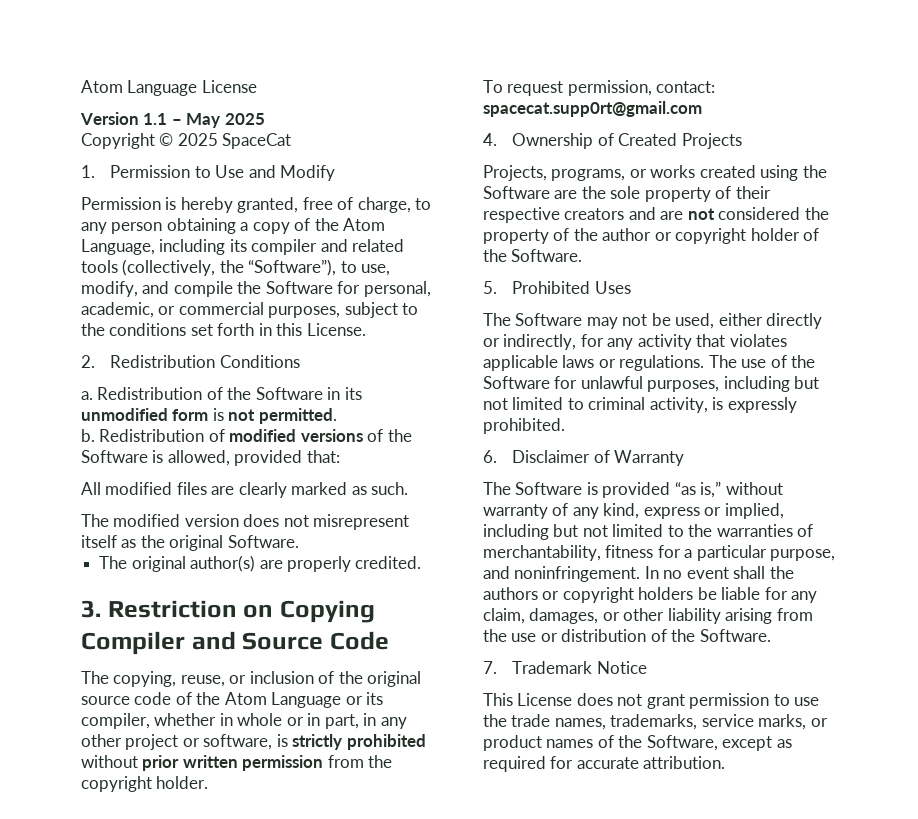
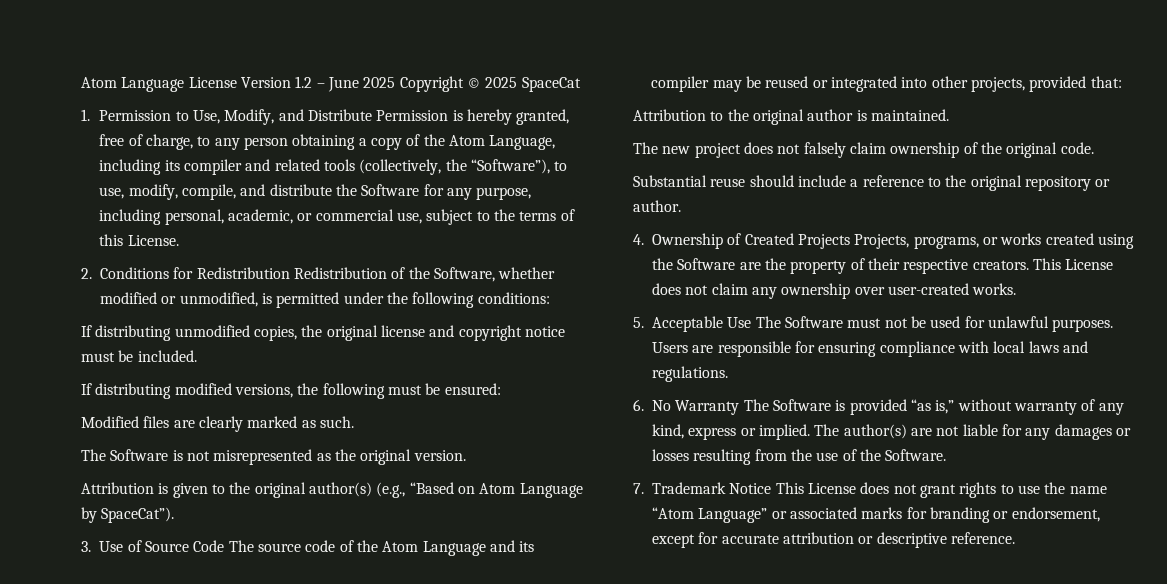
[80,112,265,128] // Version 1.1 – May 2025 // -> [240,76,396,92] Version 1.2 – June 2025
[215,165,336,181] Use and Modify // -> [192,109,372,125] Use, Modify, and Distribute
[142,281,361,297] and compile the Software for -> [181,184,532,200] [99,209,162,225] compile, and distribute the Software for any purpose, including
[268,306,341,318] purposes, -> [396,212,422,224] use,
[109,323,272,336] conditions set forth in -> [519,209,575,221] terms of
[110,355,300,368] [81,387,362,400] [81,408,337,424] [81,429,412,442] [81,450,340,466] [81,482,173,495] Redistribution Conditions // a. Redistribution of the Software in its unmodified form is not permitted. // b. Redistribution of modified versions of the Software is allowed, provided that: // All modified -> [100,267,556,282] [100,292,550,308] [81,325,565,341] [81,350,197,362] [81,383,501,399] [81,416,139,428] Conditions for Redistribution Redistribution of the Software, whether modified or unmodified, is permitted under the following conditions: // If distributing unmodified copies, the original license and copyright notice must be included. // If distributing modified versions, the following must be ensured: // Modified
[113,514,410,530] [81,535,299,551] [99,555,422,572] [81,600,375,623] [81,631,389,655] [81,671,422,687] modified version does not misrepresent itself as the original Software. // The original author(s) are properly credited. // 3. Restriction on Copying Compiler and Source Code // The copying, reuse, or inclusion of the original -> [110,449,466,465] [81,482,583,498] [81,507,175,523] [81,540,254,552] Software is not misrepresented as the original version. // Attribution is given to the original author(s) (e.g., “Based on Atom Language by SpaceCat”). // 3. Use of Source Code The
[345,692,384,705] [81,713,407,729] [81,734,426,750] [81,755,393,771] [81,776,209,792] [483,80,716,96] [483,101,702,117] or its compiler, whether in whole or in part, in any other project or software, is strictly prohibited without prior written permission from the copyright holder. // To request permission, contact: spacecat.supp0rt@gmail.com -> [489,540,535,552] [651,76,1122,92] [633,109,949,125] [633,142,1094,158] [633,175,1111,191] [633,200,681,212] and its compiler may be reused or integrated into other projects, provided that: // Attribution to the original author is maintained. // The new project does not falsely claim ownership of the original code. // Substantial reuse should include a reference to the original repository or author.
(742, 141) // -> (850, 241) none
[610,186,641,199] sole -> (786, 264) none
[564,207,829,220] [483,228,820,244] [483,249,583,262] creators and are not considered the property of the author or copyright holder of the Software. -> [972,258,1114,270] [652,283,1017,299] creators. This License does not claim any ownership over user-created works.
[512,281,631,294] [483,313,618,329] Prohibited Uses // The Software may -> [652,316,882,332] Acceptable Use The Software must
[675,313,823,329] [483,334,787,350] [483,355,816,371] [483,376,820,392] [483,397,797,413] [483,418,565,434] used, either directly or indirectly, for any activity that violates applicable laws or regulations. The use of the Software for unlawful purposes, including but not limited to criminal activity, is expressly prohibited. -> [930,316,1114,332] [652,341,1088,357] [652,366,728,382] used for unlawful purposes. Users are responsible for ensuring compliance with local laws and regulations.
[512,450,610,463] Disclaimer of -> [652,400,671,411] No
(685, 458) // -> (740, 407) none
[724,503,784,519] [483,524,814,540] [483,545,836,561] [483,566,794,582] [483,587,818,603] [483,608,773,624] implied, including but not limited to the warranties of merchantability, fitness for a particular purpose, and noninfringement. In no event shall the authors or copyright holders be liable for any claim, damages, or other liability arising -> [758,424,1131,440] [652,449,752,465] implied. The author(s) are not liable for any damages or losses resulting
[540,629,647,642] or distribution -> (839, 456) none
(647, 667) // -> (772, 488) none
[689,693,770,709] permission -> [959,482,997,498] rights
[511,714,828,730] [483,735,792,751] [483,756,726,772] trade names, trademarks, service marks, or product names of the Software, except as required for accurate attribution. -> [1069,486,1107,494] [652,507,1100,523] [652,532,1015,548] name “Atom Language” or associated marks for branding or endorsement, except for accurate attribution or descriptive reference.

